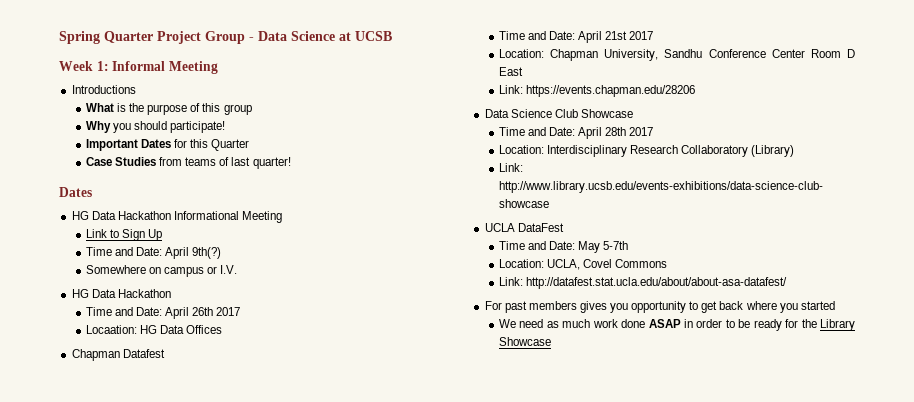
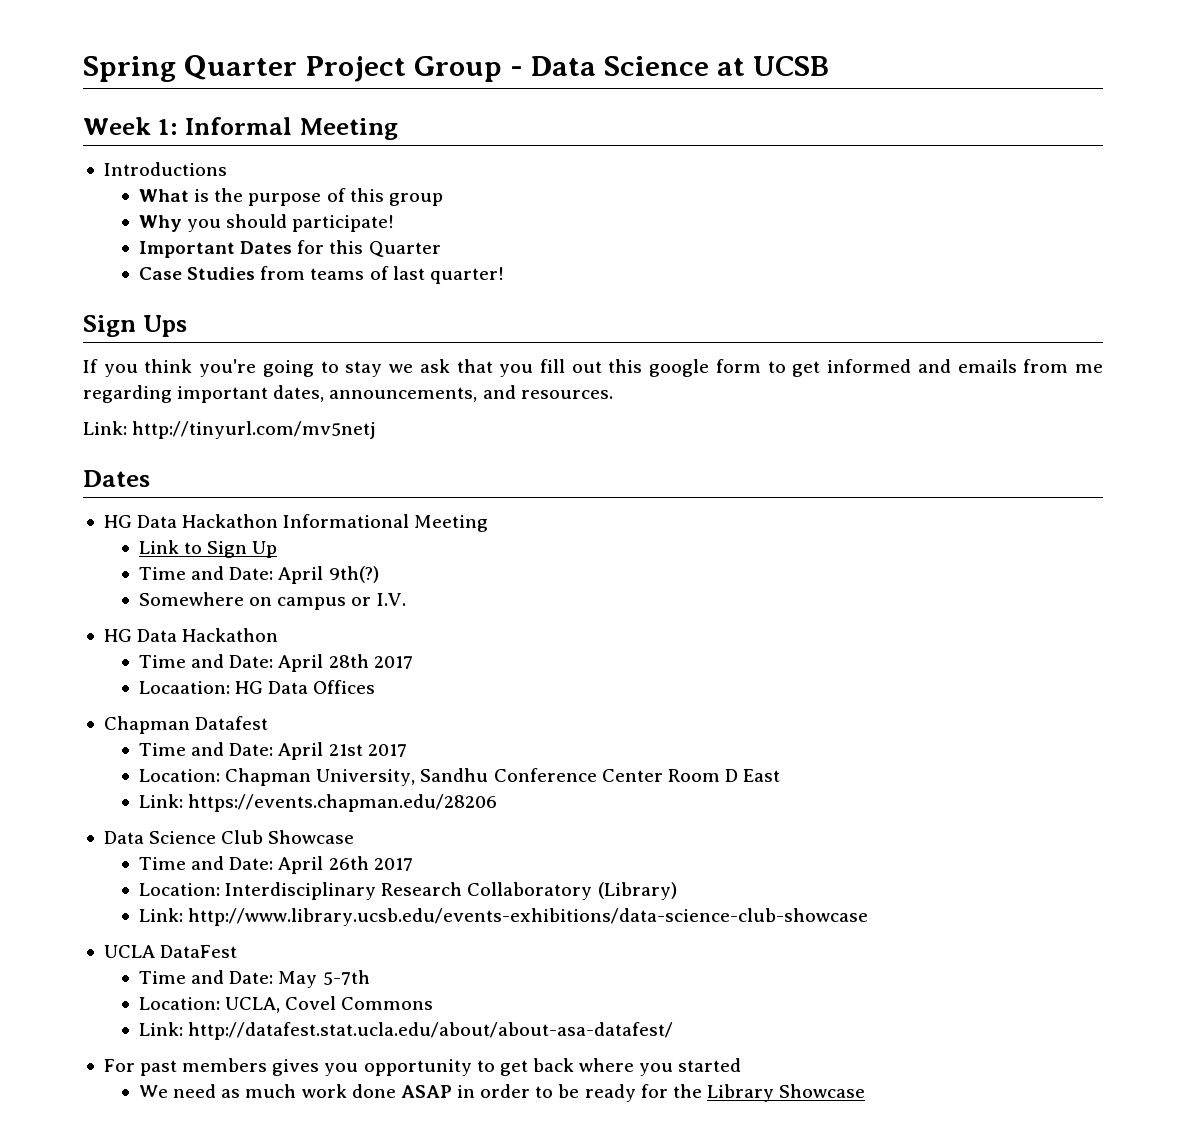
(291, 163) none -> [83,315,187,337] [83,359,1104,377] [83,385,613,403] [83,421,376,439] // Sign Ups // If you think you're going to stay we ask that you fill out this google form to get informed and emails from me regarding important dates, announcements, and resources. // Link: http://tinyurl.com/mv5netj
[192,307,214,316] 26th -> [328,654,369,668] 28th
[605,127,627,136] 28th -> [328,856,369,870] 26th

